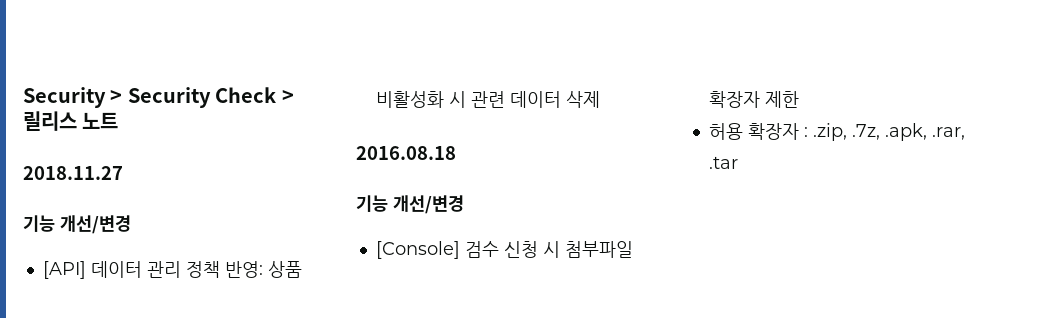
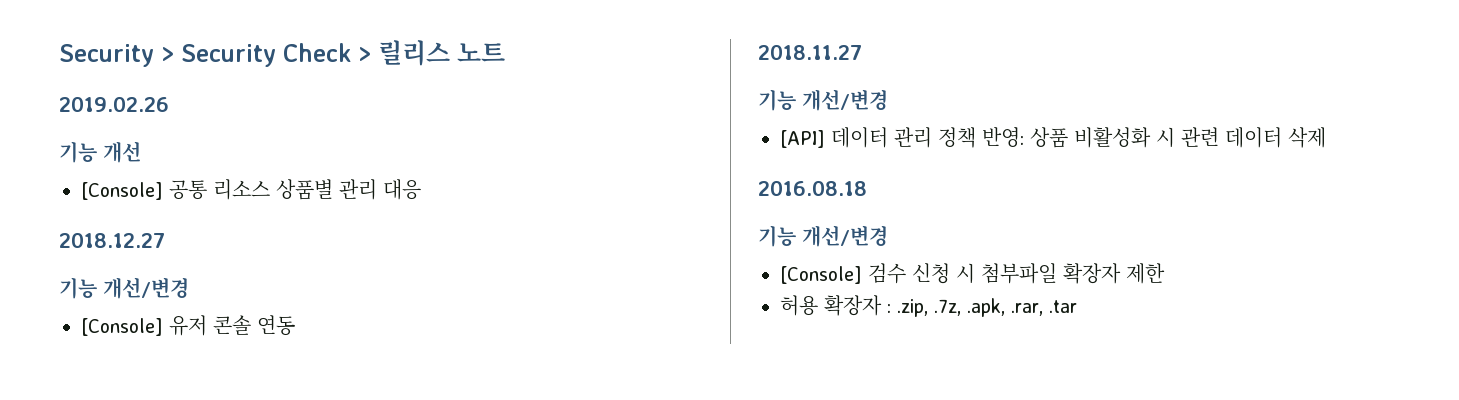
(119, 120) none -> [59,96,169,112] [59,141,141,163] [81,179,421,200] [59,232,165,248] [59,277,189,299] [81,315,295,336] // 2019.02.26 // 기능 개선 // [Console] 공통 리소스 상품별 관리 대응 // 2018.12.27 // 기능 개선/변경 // [Console] 유저 콘솔 연동

